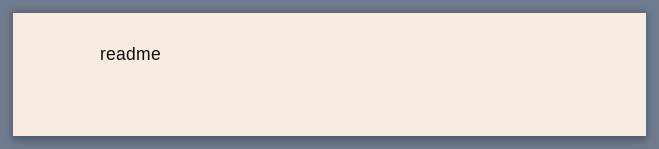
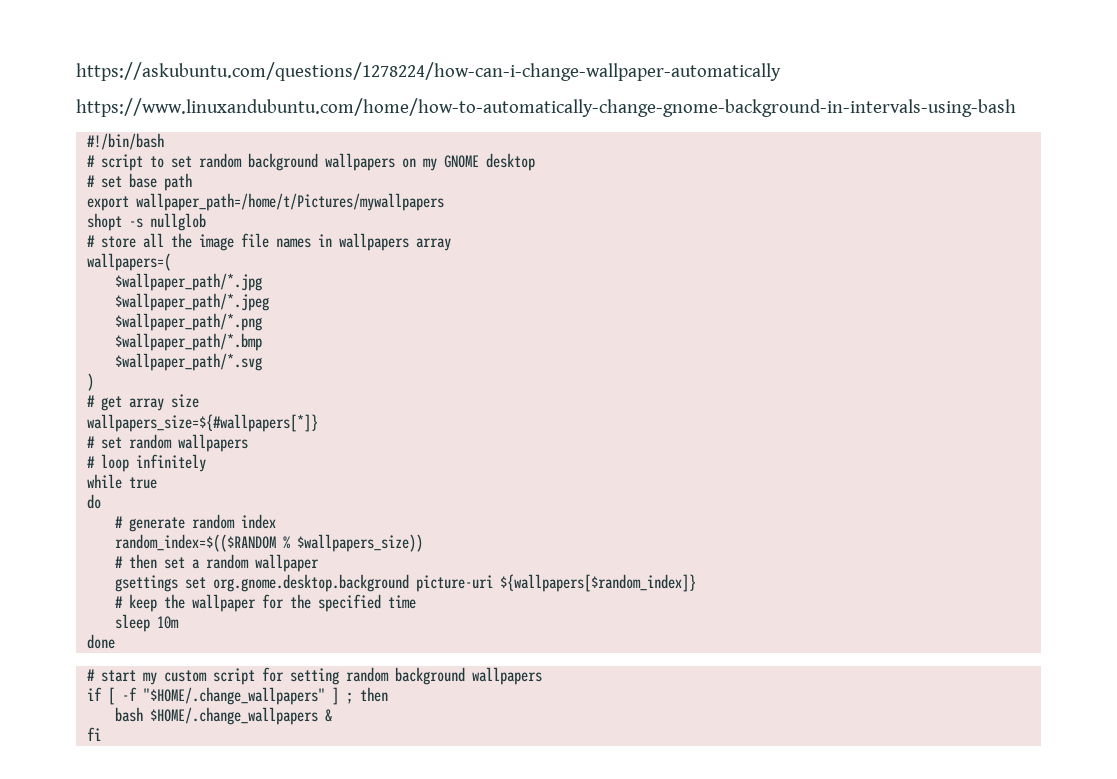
[100,47,161,60] readme -> [76,62,781,81] [76,98,1016,117] [87,133,165,150] [87,153,536,171] [87,173,193,191] [87,193,445,211] [87,213,207,231] [87,233,452,251] [87,253,172,271] [115,273,263,291] [115,293,270,311] [115,313,263,331] [115,333,263,351] [115,353,263,371] [87,373,95,391] [87,394,200,411] [87,414,319,432] [87,434,249,452] [87,454,207,472] [87,474,158,489] [87,494,102,509] [115,514,277,532] [115,534,424,552] [115,554,320,572] [115,574,697,592] [115,594,417,612] [115,614,180,632] [87,634,116,649] [87,667,543,685] [87,687,389,705] [115,707,333,725] [87,727,102,741] https://askubuntu.com/questions/1278224/how-can-i-change-wallpaper-automatically // https://www.linuxandubuntu.com/home/how-to-automatically-change-gnome-background-in-intervals-using-bash // #!/bin/bash // # script to set random background wallpapers on my GNOME desktop // # set base path // export wallpaper_path=/home/t/Pictures/mywallpapers // shopt -s nullglob // # store all the image file names in wallpapers array // wallpapers=( // $wallpaper_path/*.jpg // $wallpaper_path/*.jpeg // $wallpaper_path/*.png // $wallpaper_path/*.bmp // $wallpaper_path/*.svg // ) // # get array size // wallpapers_size=${#wallpapers[*]} // # set random wallpapers // # loop infinitely // while true // do // # generate random index // random_index=$(($RANDOM % $wallpapers_size)) // # then set a random wallpaper // gsettings set org.gnome.desktop.background picture-uri ${wallpapers[$random_index]} // # keep the wallpaper for the specified time // sleep 10m // done // # start my custom script for setting random background wallpapers // if [ -f "$HOME/.change_wallpapers" ] ; then // bash $HOME/.change_wallpapers & // fi

